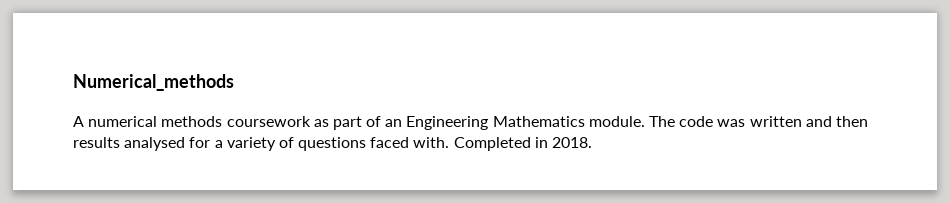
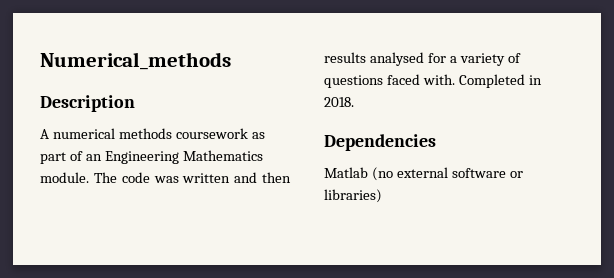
(234, 82) none -> [40,95,135,112] // Description
(593, 142) none -> [324,134,436,151] [324,167,523,181] [324,189,382,203] // Dependencies // Matlab (no external software or libraries)

